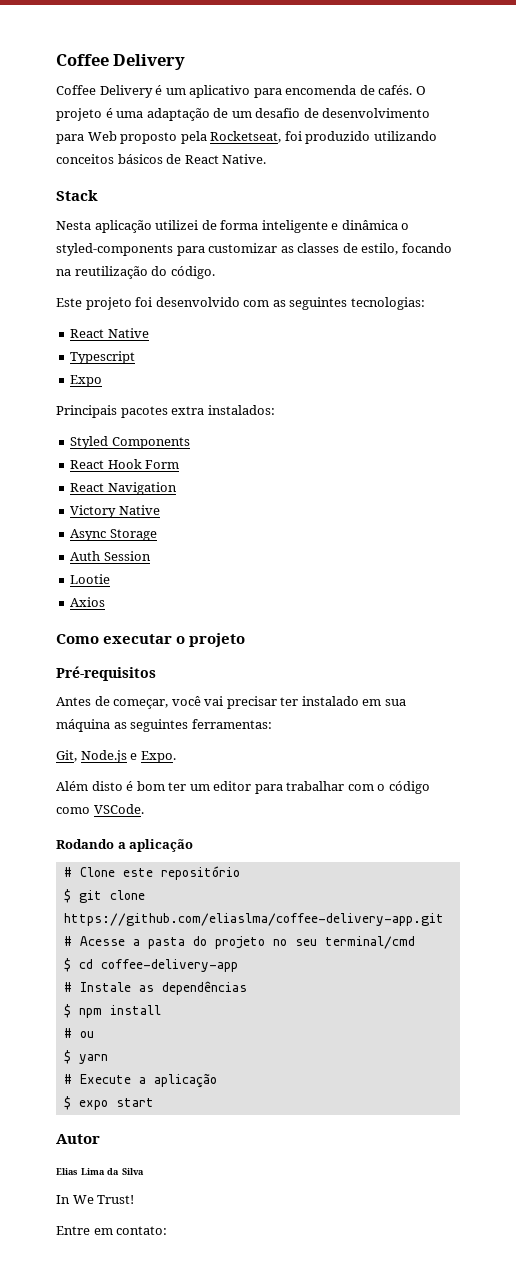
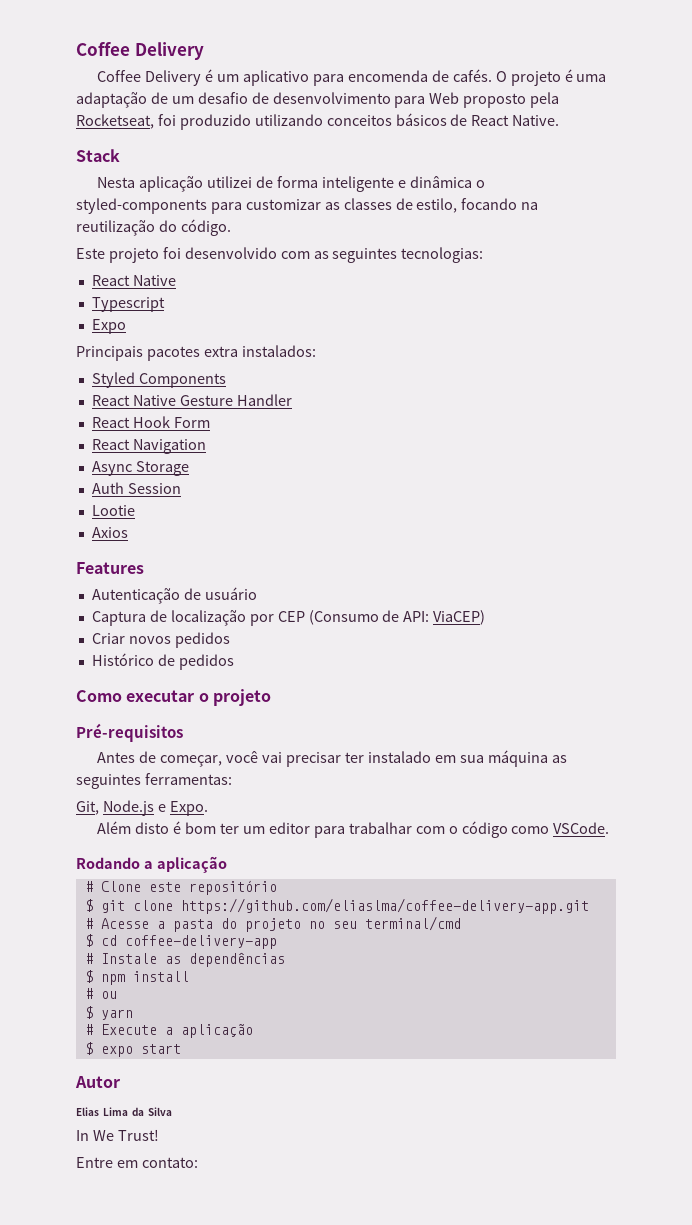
(190, 443) none -> [91,394,292,406] // React Native Gesture Handler
[70,505,160,518] // Victory Native -> (206, 446) none
(106, 602) none -> [76,562,144,574] [91,587,257,604] [91,610,486,626] [91,632,230,648] [91,653,234,670] // Features // Autenticação de usuário // Captura de localização por CEP (Consumo de API: ViaCEP) // Criar novos pedidos // Histórico de pedidos

